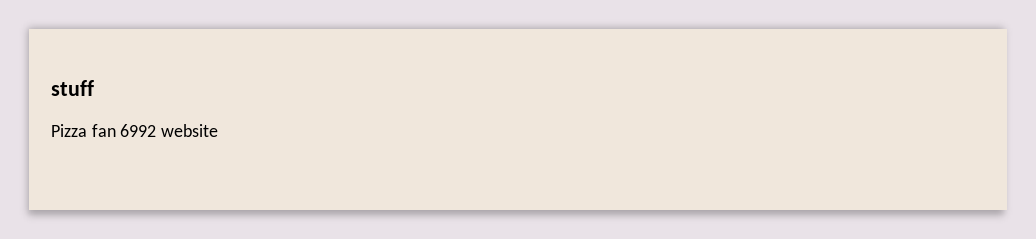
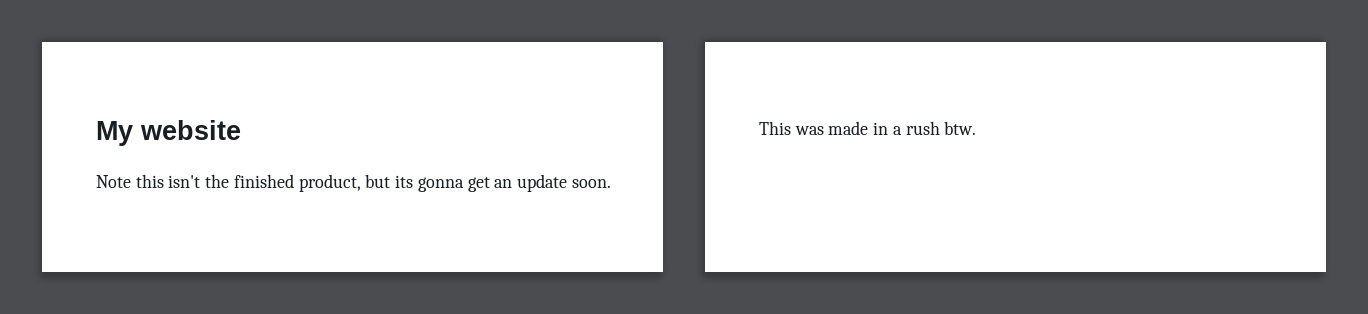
[51,80,94,96] [51,124,219,137] stuff // Pizza fan 6992 website -> [96,120,241,146] [96,174,611,192] [759,121,977,135] My website // Note this isn't the finished product, but its gonna get an update soon. This was made in a rush btw.

